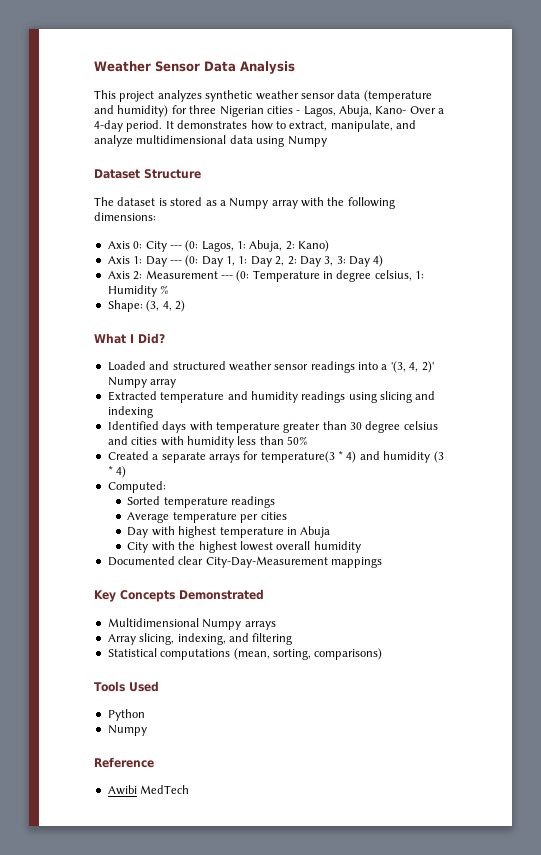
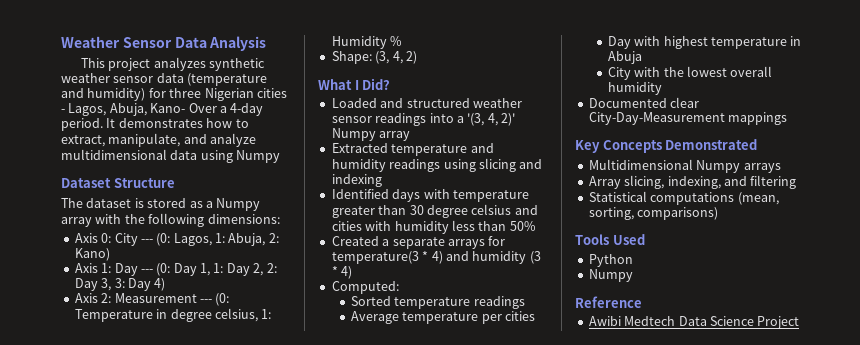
[198,541,237,553] highest -> (684, 72) none
[140,785,190,794] MedTech -> [624,316,800,329] Medtech Data Science Project

